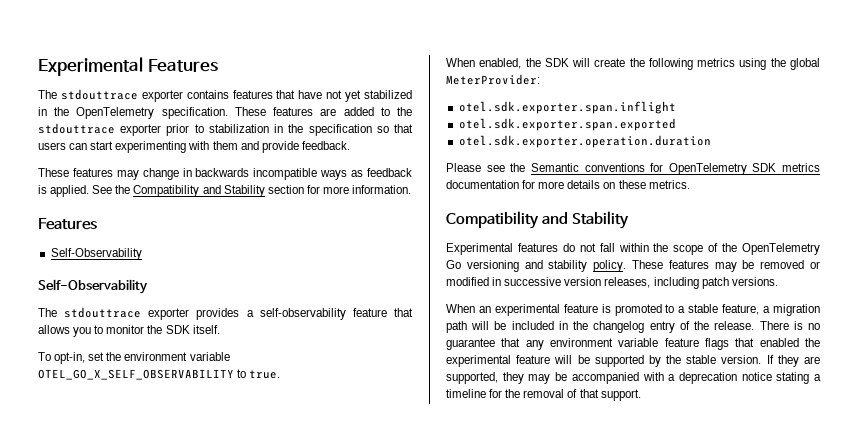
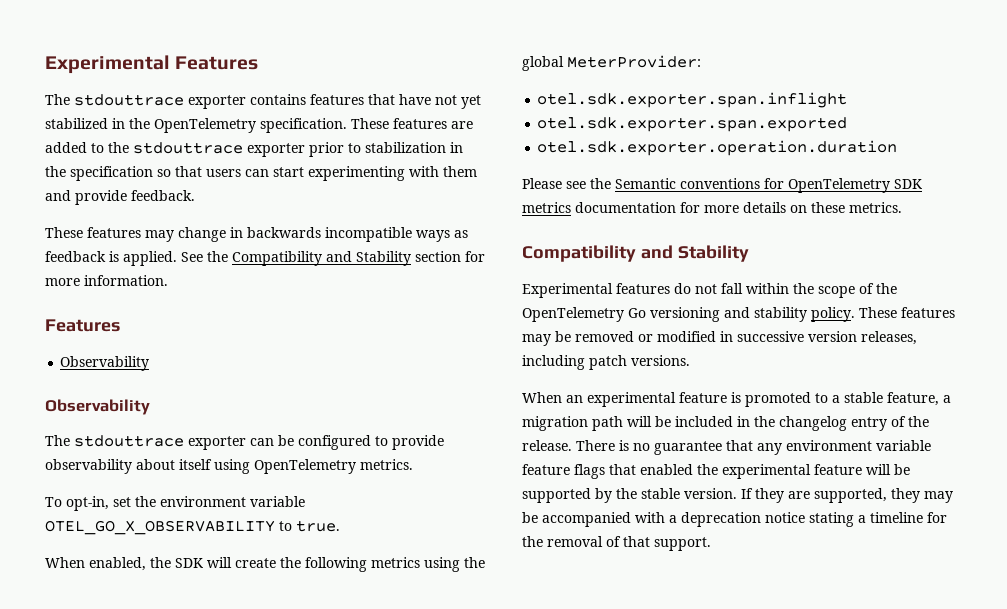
[50,248,142,260] [38,279,148,294] [38,307,413,320] [38,325,220,337] Self-Observability // Self-Observability // The stdouttrace exporter provides a self-observability feature that allows you to monitor the SDK itself. -> [60,356,150,371] [45,399,150,415] [45,435,444,450] [45,459,413,474] Observability // Observability // The stdouttrace exporter can be configured to provide observability about itself using OpenTelemetry metrics.
[38,369,234,380] OTEL_GO_X_SELF_OBSERVABILITY -> [45,520,275,535] OTEL_GO_X_OBSERVABILITY

